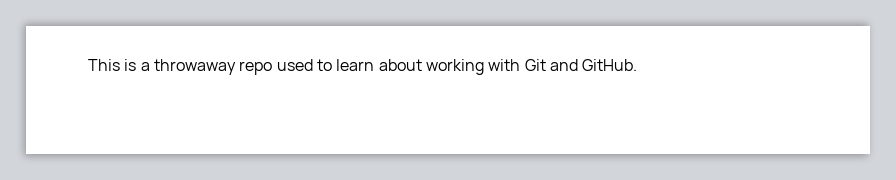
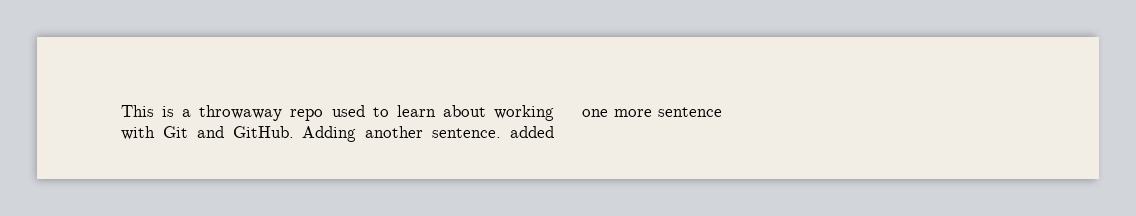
(638, 65) none -> [302,126,554,142] [582,107,722,117] Adding another sentence. added one more sentence

